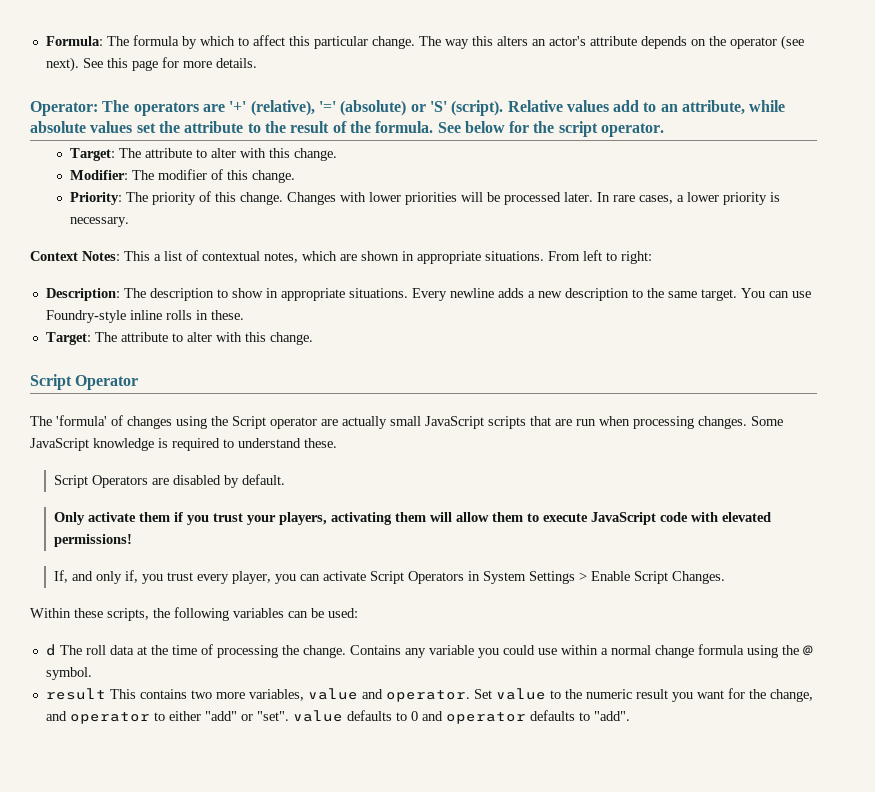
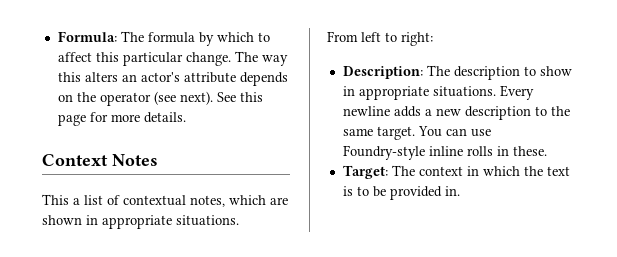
[30,100,786,116] [30,121,665,137] [70,148,338,161] [70,169,296,183] [70,191,781,205] [70,217,130,227] [30,251,120,261] Operator: The operators are '+' (relative), '=' (absolute) or 'S' (script). Relative values add to an attribute, while absolute values set the attribute to the result of the formula. See below for the script operator. // Target: The attribute to alter with this change. // Modifier: The modifier of this change. // Priority: The priority of this change. Changes with lower priorities will be processed later. In rare cases, a lower priority is necessary. // Context Notes: -> [42,154,158,166] Context Notes //
(544, 256) none -> (239, 220) //
[120,332,313,345] [30,374,139,390] [30,415,783,429] [30,438,337,451] [54,474,286,488] [54,512,772,525] [54,534,133,547] [54,570,726,584] [30,607,358,621] [45,644,813,658] [45,667,92,680] [45,688,813,702] [45,710,630,724] attribute to alter with this change. // Script Operator // The 'formula' of changes using the Script operator are actually small JavaScript scripts that are run when processing changes. Some JavaScript knowledge is required to understand these. // Script Operators are disabled by default. // Only activate them if you trust your players, activating them will allow them to execute JavaScript code with elevated permissions! // If, and only if, you trust every player, you can activate Script Operators in System Settings > Enable Script Changes. // Within these scripts, the following variables can be used: // d The roll data at the time of processing the change. Contains any variable you could use within a normal change formula using the @ symbol. // result This contains two more variables, value and operator. Set value to the numeric result you want for the change, and operator to either "add" or "set". value defaults to 0 and operator defaults to "add". -> [418,166,570,176] [342,186,460,200] context in which the text is to be provided in.

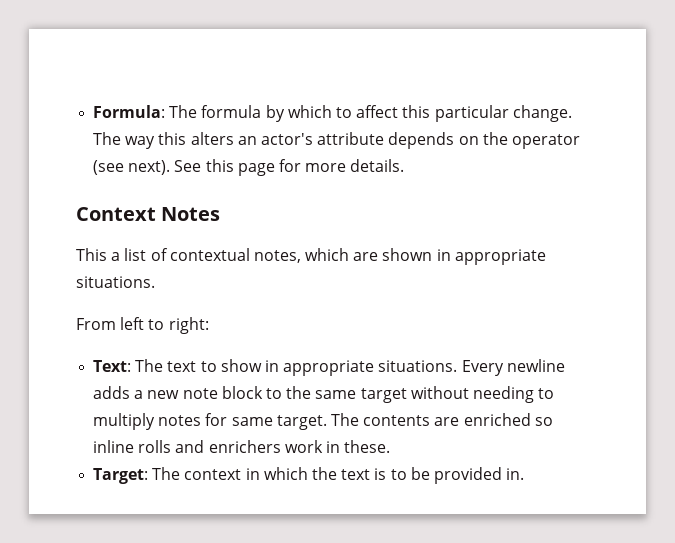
[342,65,520,80] Description: The description -> [93,359,197,372] Text: The text
[464,106,531,120] description -> [182,386,263,399] note block
[376,126,491,140] [342,145,493,160] target. You can use Foundry-style inline rolls -> [360,386,555,403] [93,413,553,430] [93,440,323,453] target without needing to multiply notes for same target. The contents are enriched so inline rolls and enrichers work

